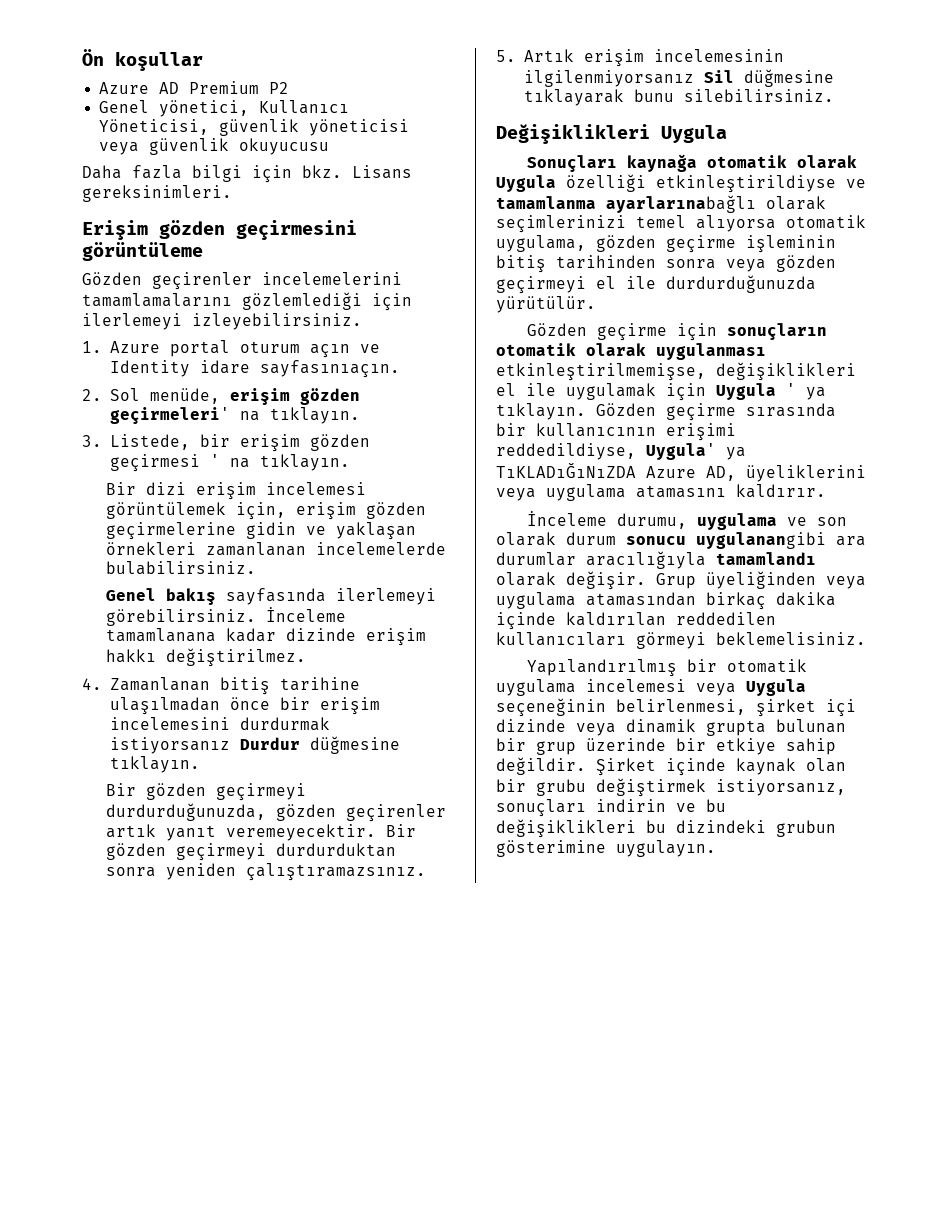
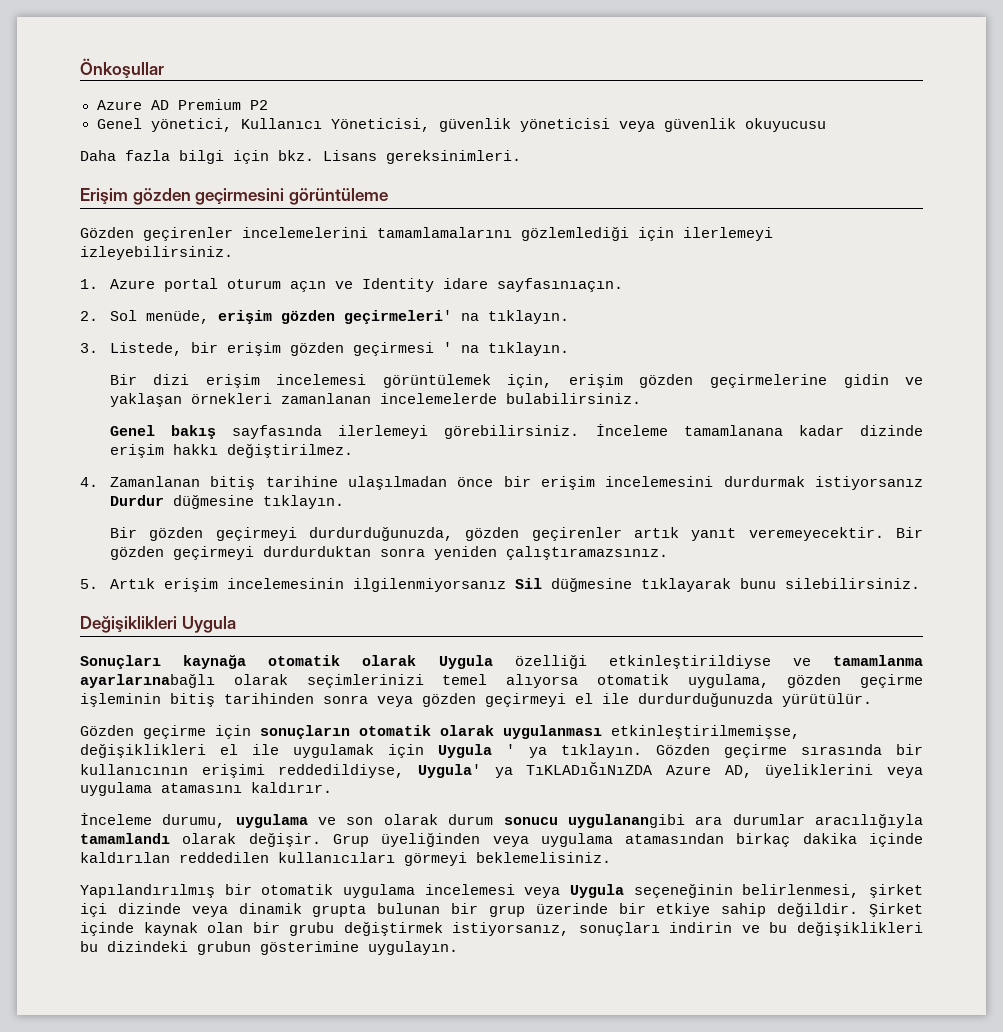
[82,49,203,71] Ön koşullar -> [80,58,164,78] Önkoşullar

